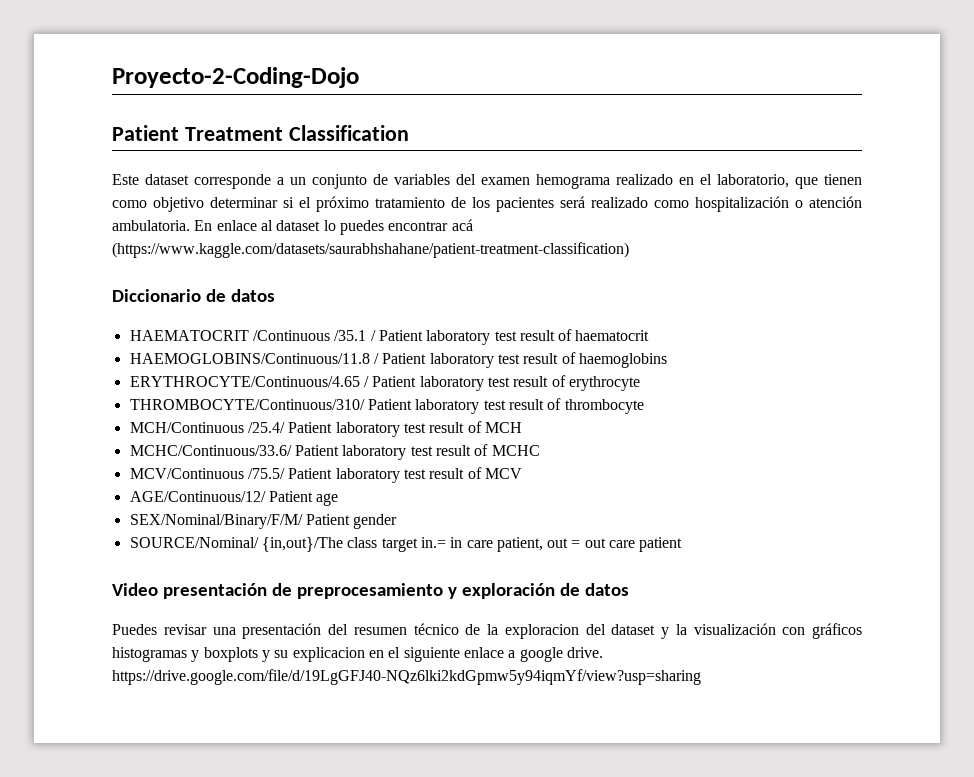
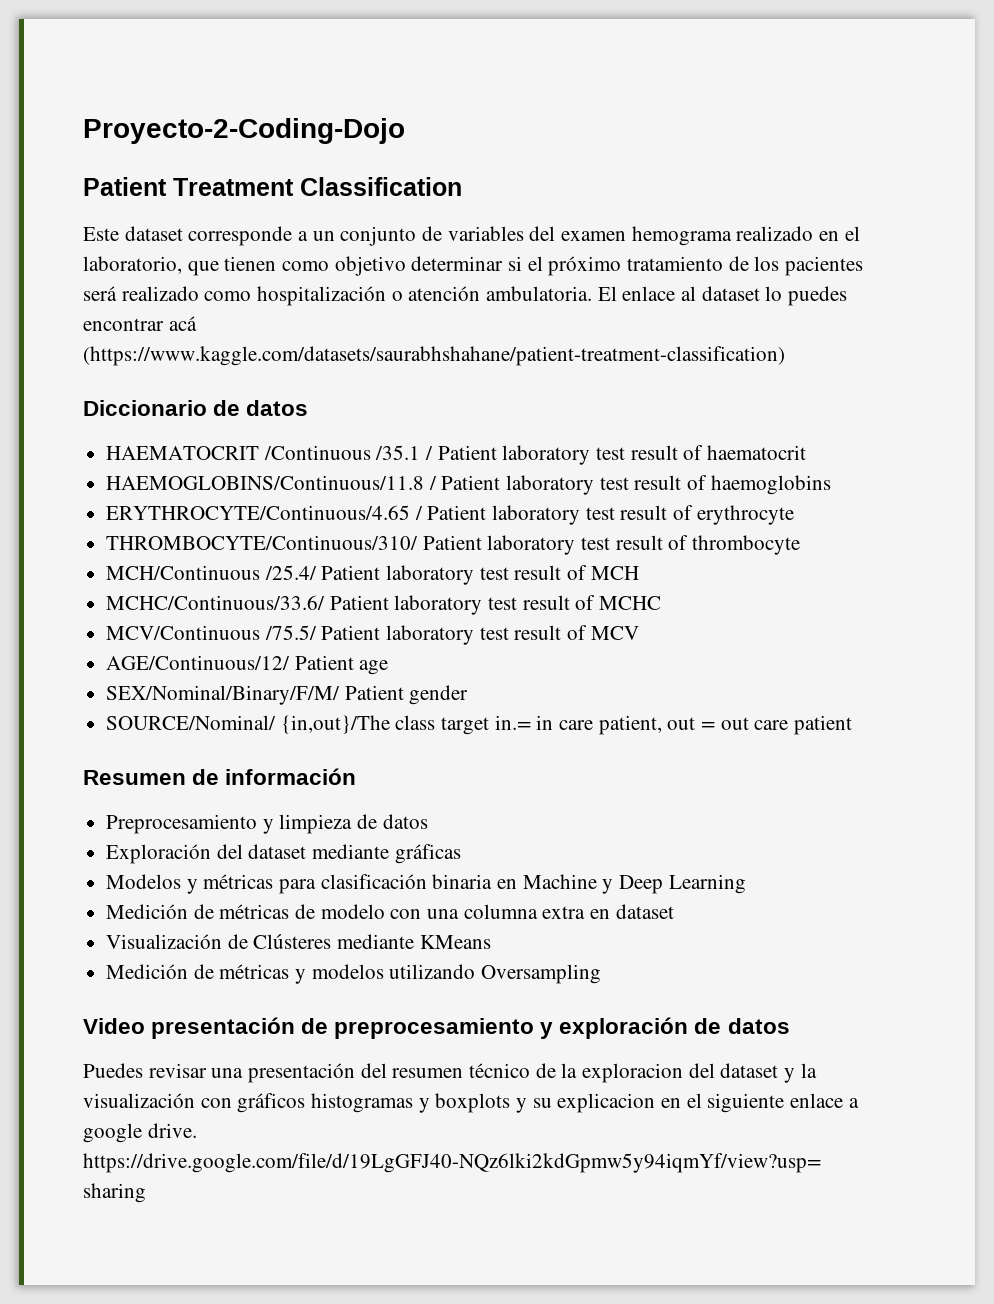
[194,220,213,231] En -> [597,286,617,301] El
(683, 544) none -> [83,768,357,785] [106,814,428,834] [106,844,461,864] [106,874,746,894] [106,904,674,919] [106,934,491,949] [106,964,602,984] // Resumen de información // Preprocesamiento y limpieza de datos // Exploración del dataset mediante gráficas // Modelos y métricas para clasificación binaria en Machine y Deep Learning // Medición de métricas de modelo con una columna extra en dataset // Visualización de Clústeres mediante KMeans // Medición de métricas y modelos utilizando Oversampling

